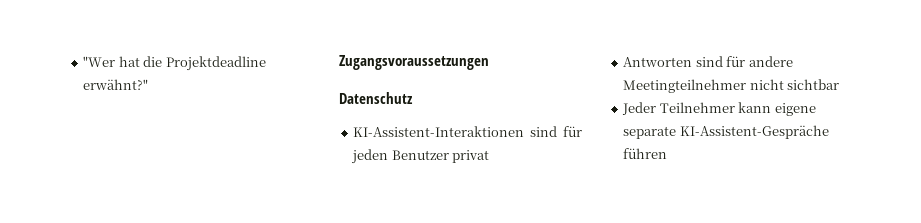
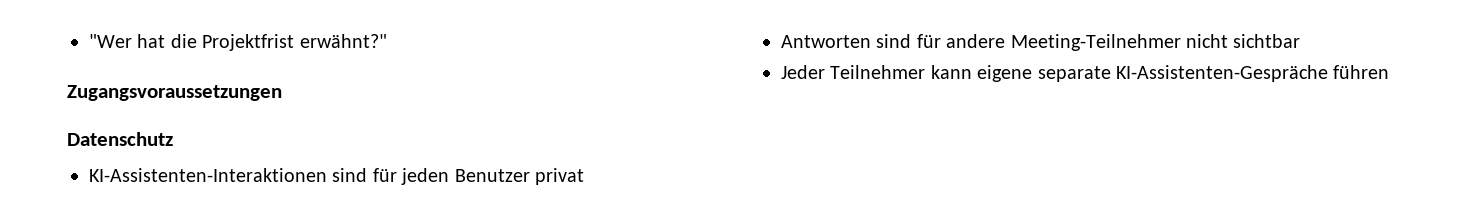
[165,56,266,71] Projektdeadline -> [202,34,295,51] Projektfrist
[353,126,525,137] KI-Assistent-Interaktionen -> [89,168,327,182] KI-Assistenten-Interaktionen
[623,79,747,93] Meetingteilnehmer -> [1010,34,1181,51] Meeting-Teilnehmer
[679,125,829,139] KI-Assistent-Gespräche -> [1116,65,1328,82] KI-Assistenten-Gespräche

